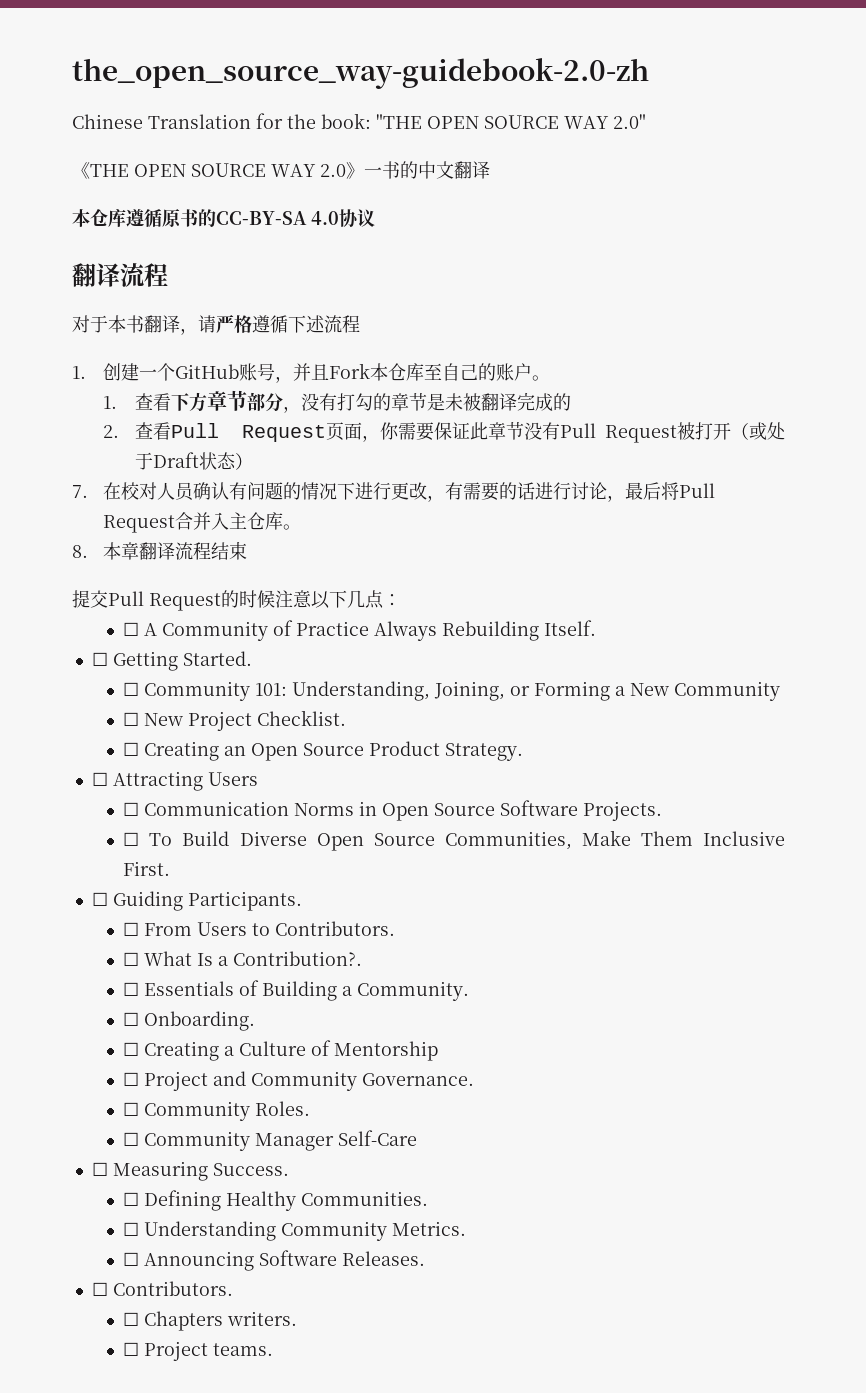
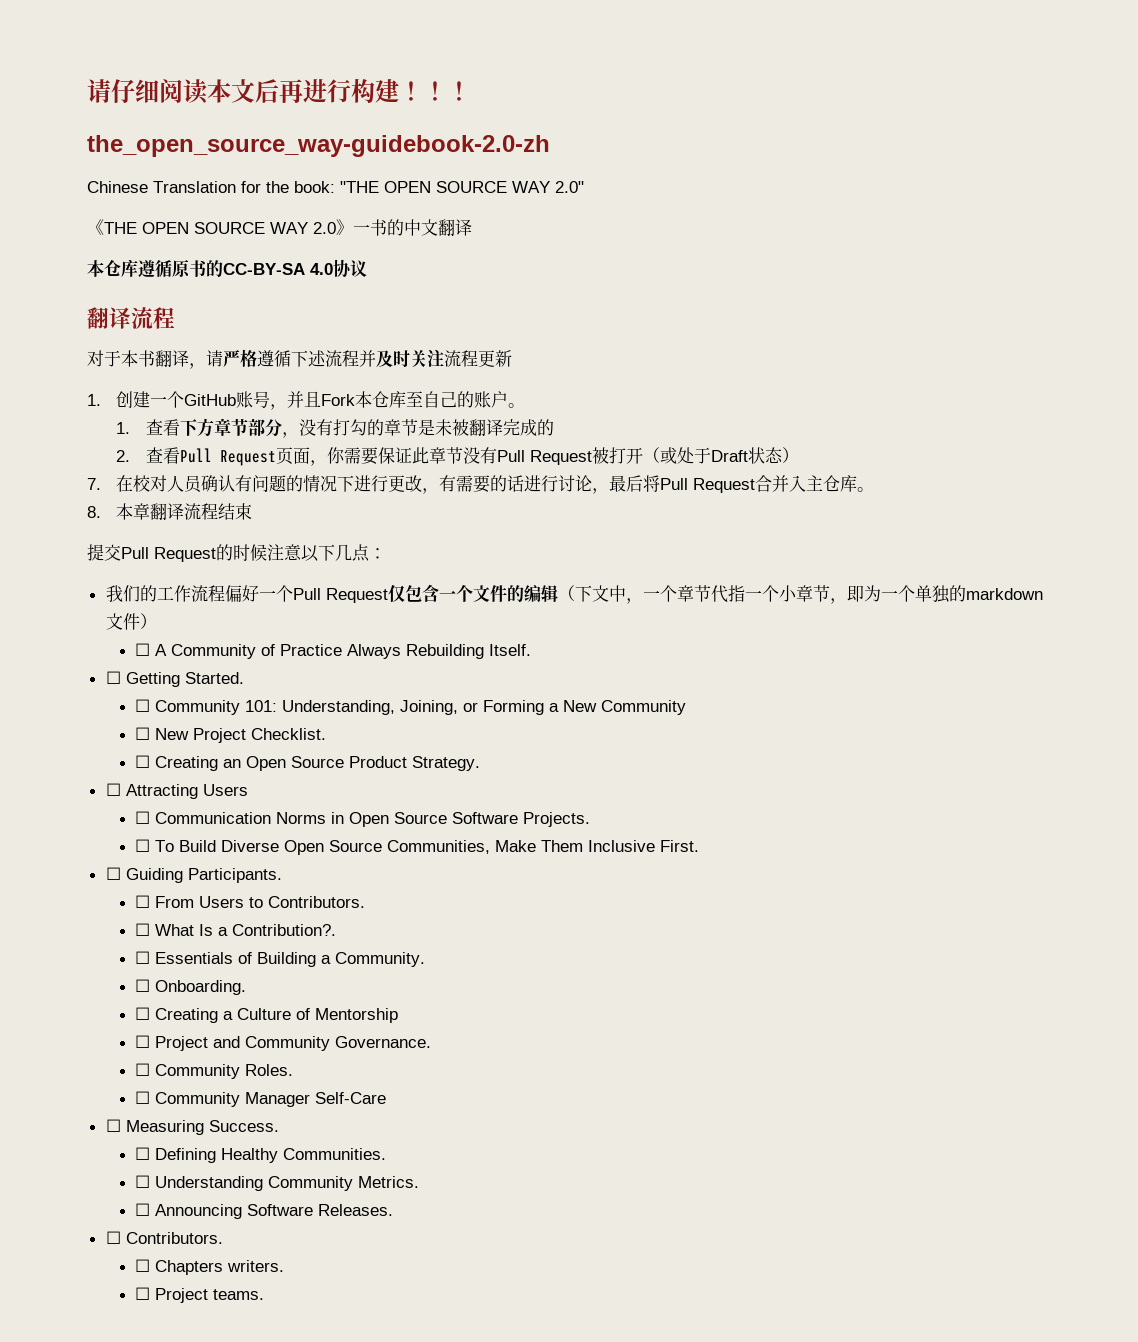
(72, 73) none -> [87,79,471,104] 请仔细阅读本文后再进行构建！！！ //
(360, 324) none -> [359,349,512,368] 并及时关注流程更新
(401, 600) none -> [105,584,1043,604] [105,613,157,630] // 我们的工作流程偏好一个Pull Request仅包含一个文件的编辑（下文中，一个章节代指一个小章节，即为一个单独的markdown文件）

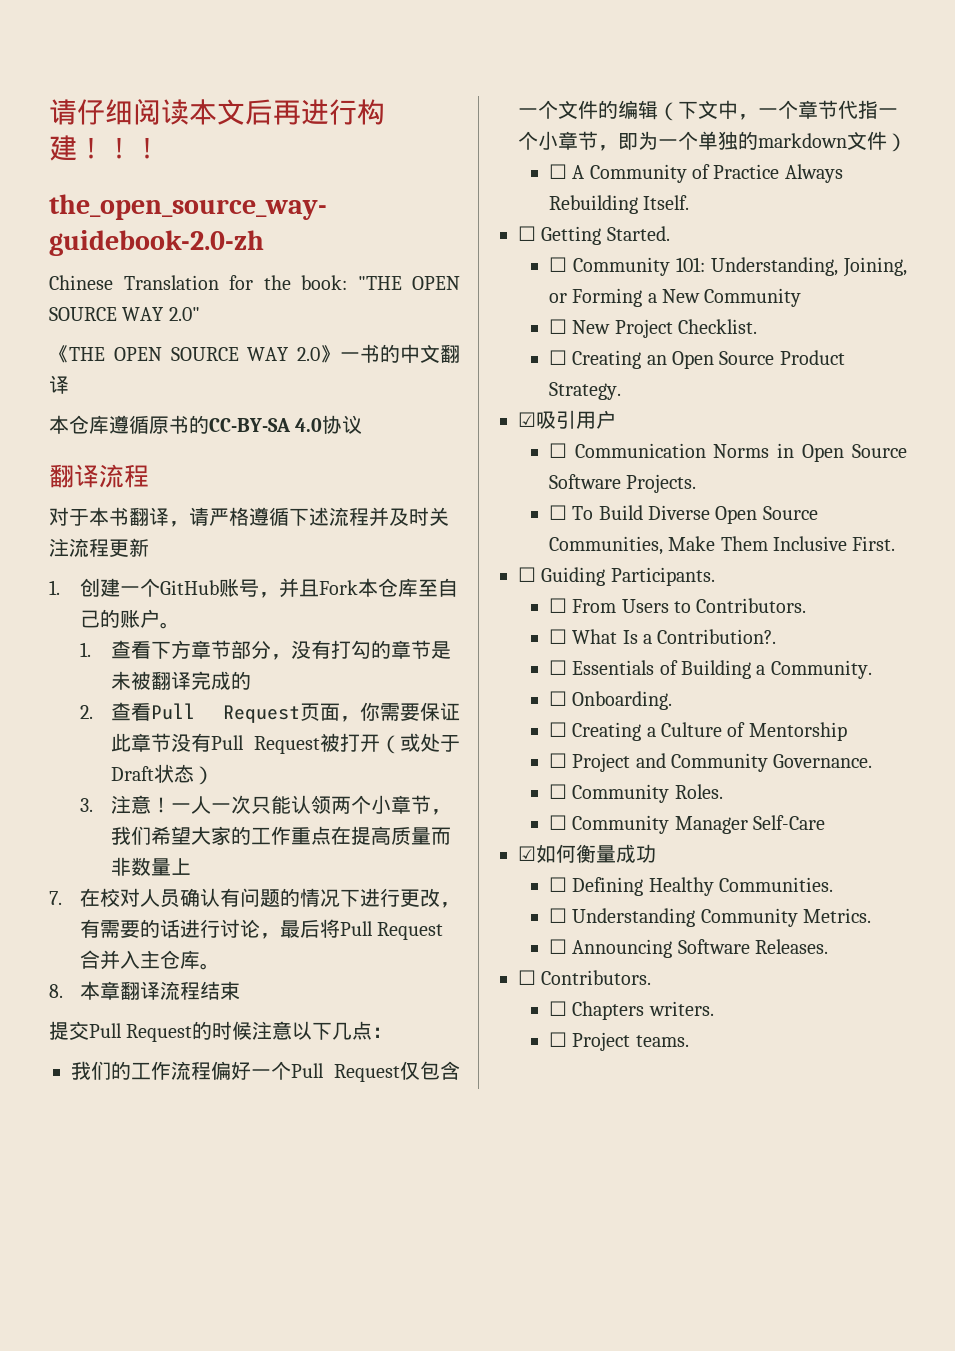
(799, 455) none -> [79,795,451,815] [110,826,451,845] [110,857,191,876] // 3.注意！一人一次只能认领两个小章节，我们希望大家的工作重点在提高质量而非数量上
[105,783,248,799] ☐ Attracting Users -> [518,410,616,429] ☑吸引用户
[105,1119,279,1135] ☐ Measuring Success. -> [518,844,656,863] ☑如何衡量成功

